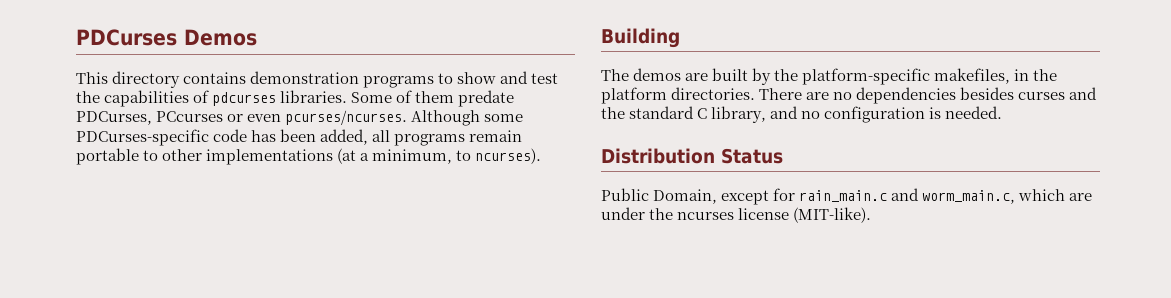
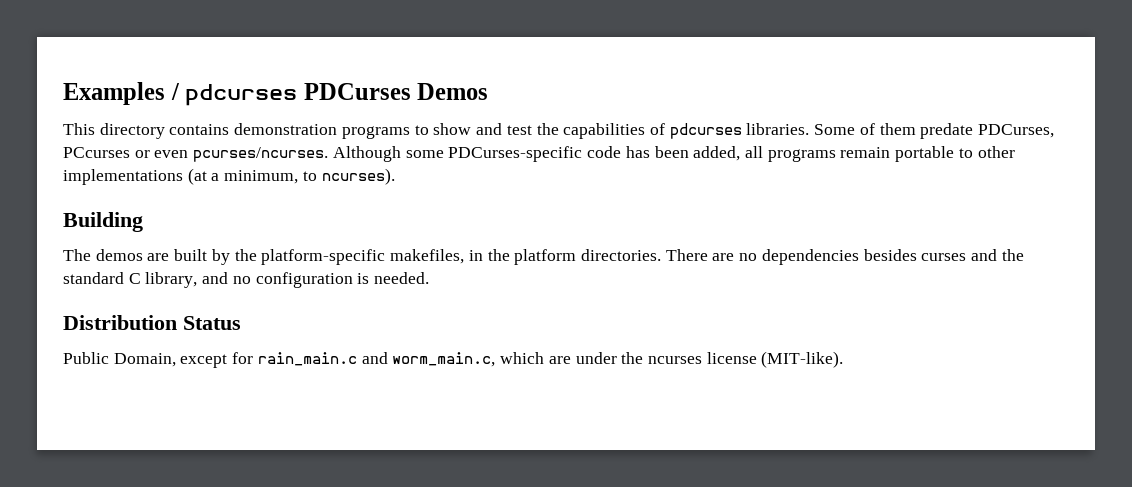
(76, 37) none -> [63,82,298,106] Examples / pdcurses

